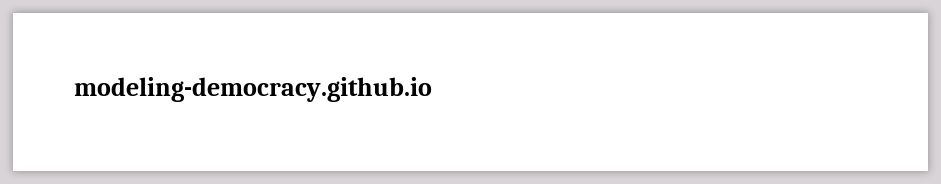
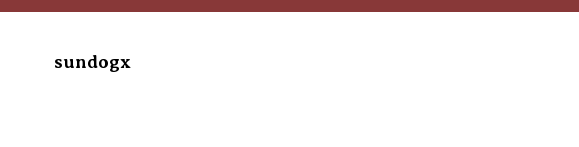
[74,77,432,102] modeling-democracy.github.io -> [54,55,131,72] sundogx

